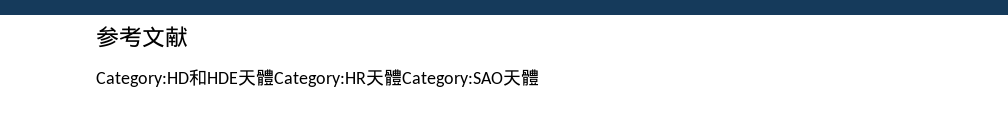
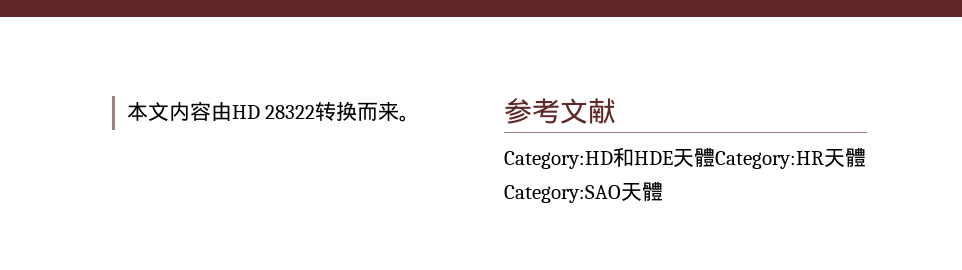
(96, 37) none -> [126,101,421,122] 本文内容由HD 28322转换而来。 //

